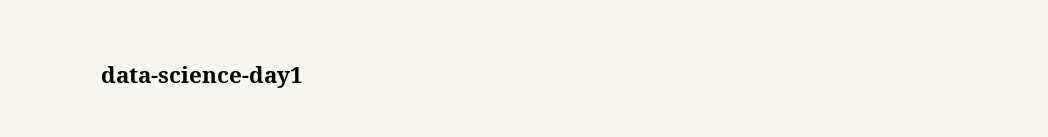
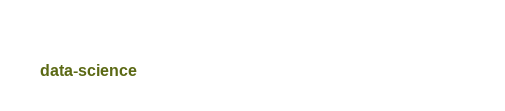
[101,66,303,88] data-science-day1 -> [40,64,137,76] data-science

